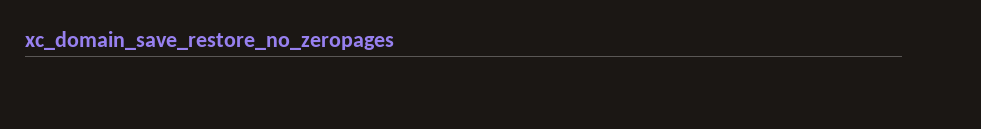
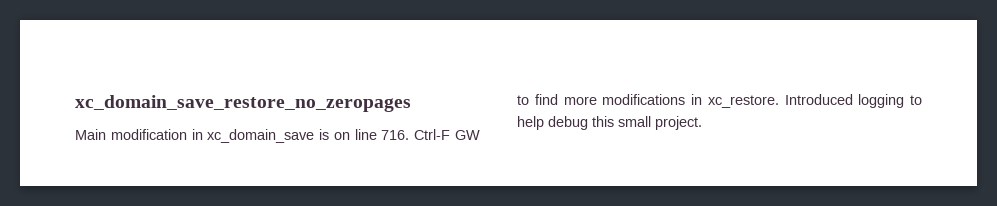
(394, 40) none -> [75,129,480,143] [517,94,922,108] [517,116,702,130] // Main modification in xc_domain_save is on line 716. Ctrl-F GW to find more modifications in xc_restore. Introduced logging to help debug this small project.

